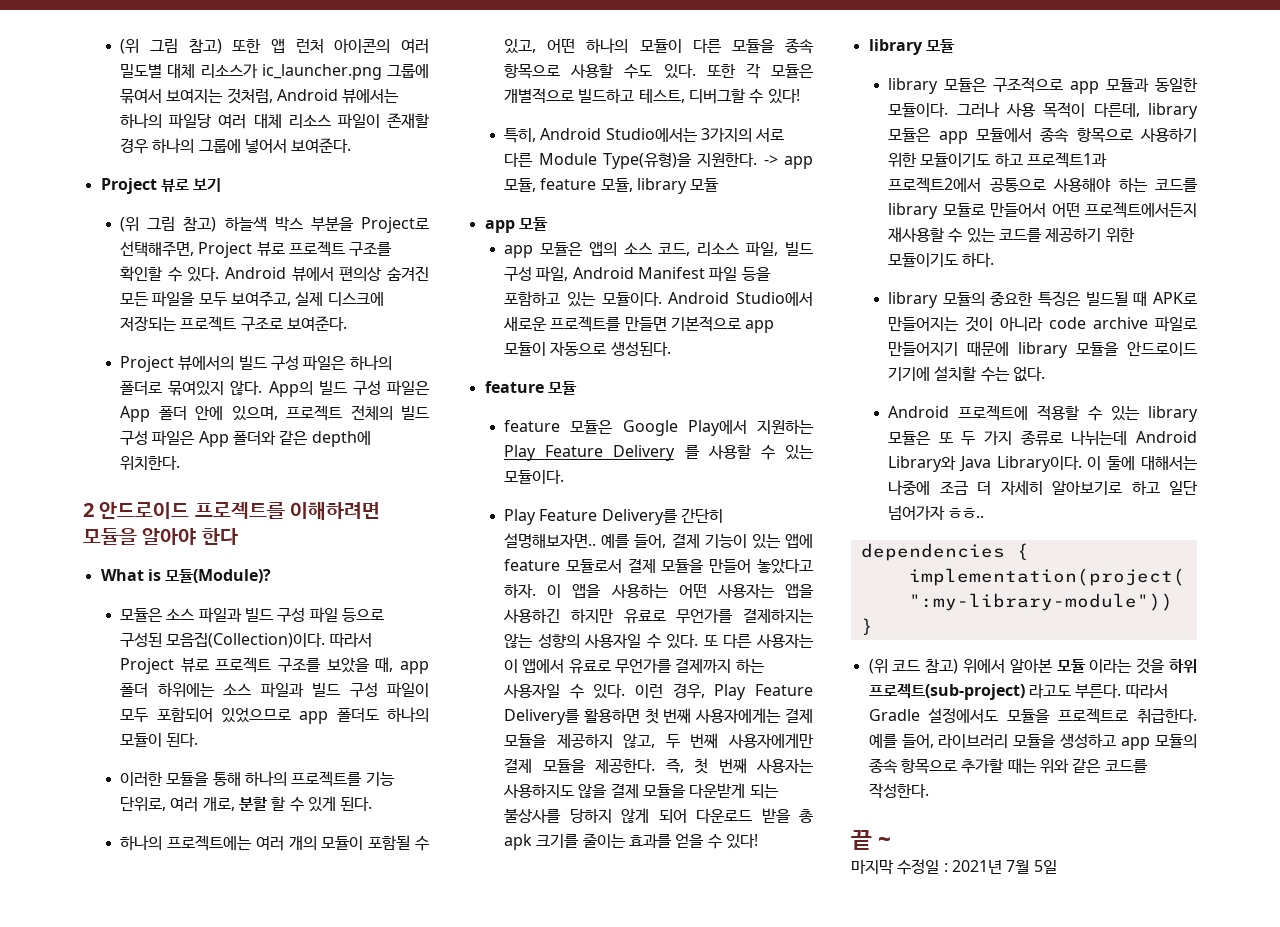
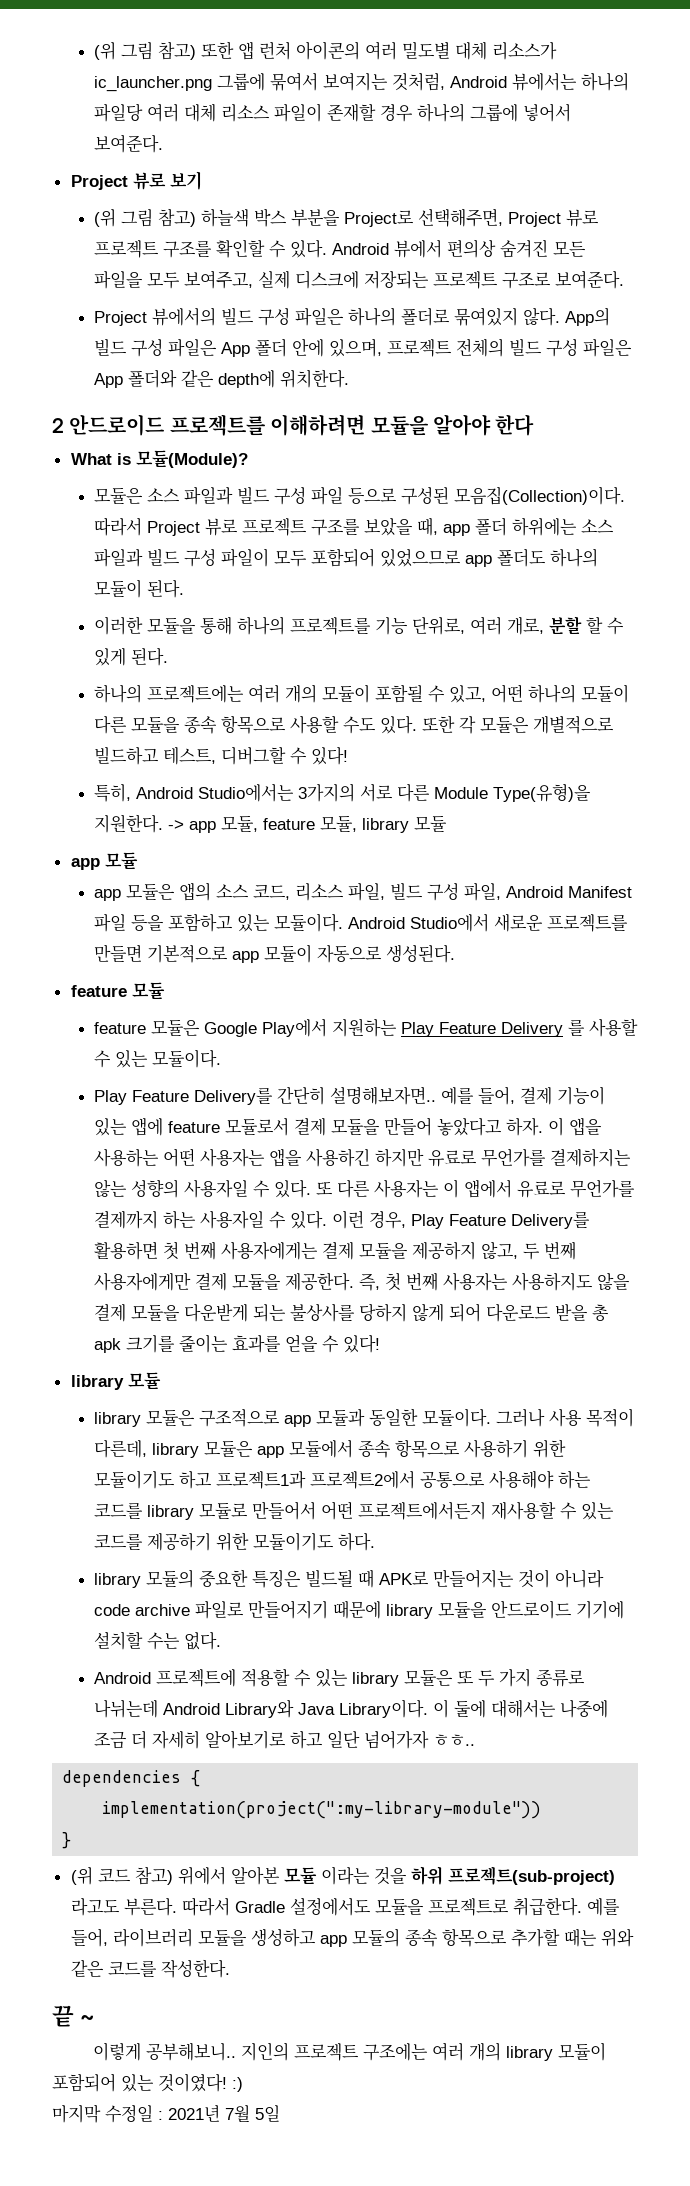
(892, 841) none -> [92,2042,606,2061] [52,2073,243,2092] // 이렇게 공부해보니.. 지인의 프로젝트 구조에는 여러 개의 library 모듈이 포함되어 있는 것이였다! :)

